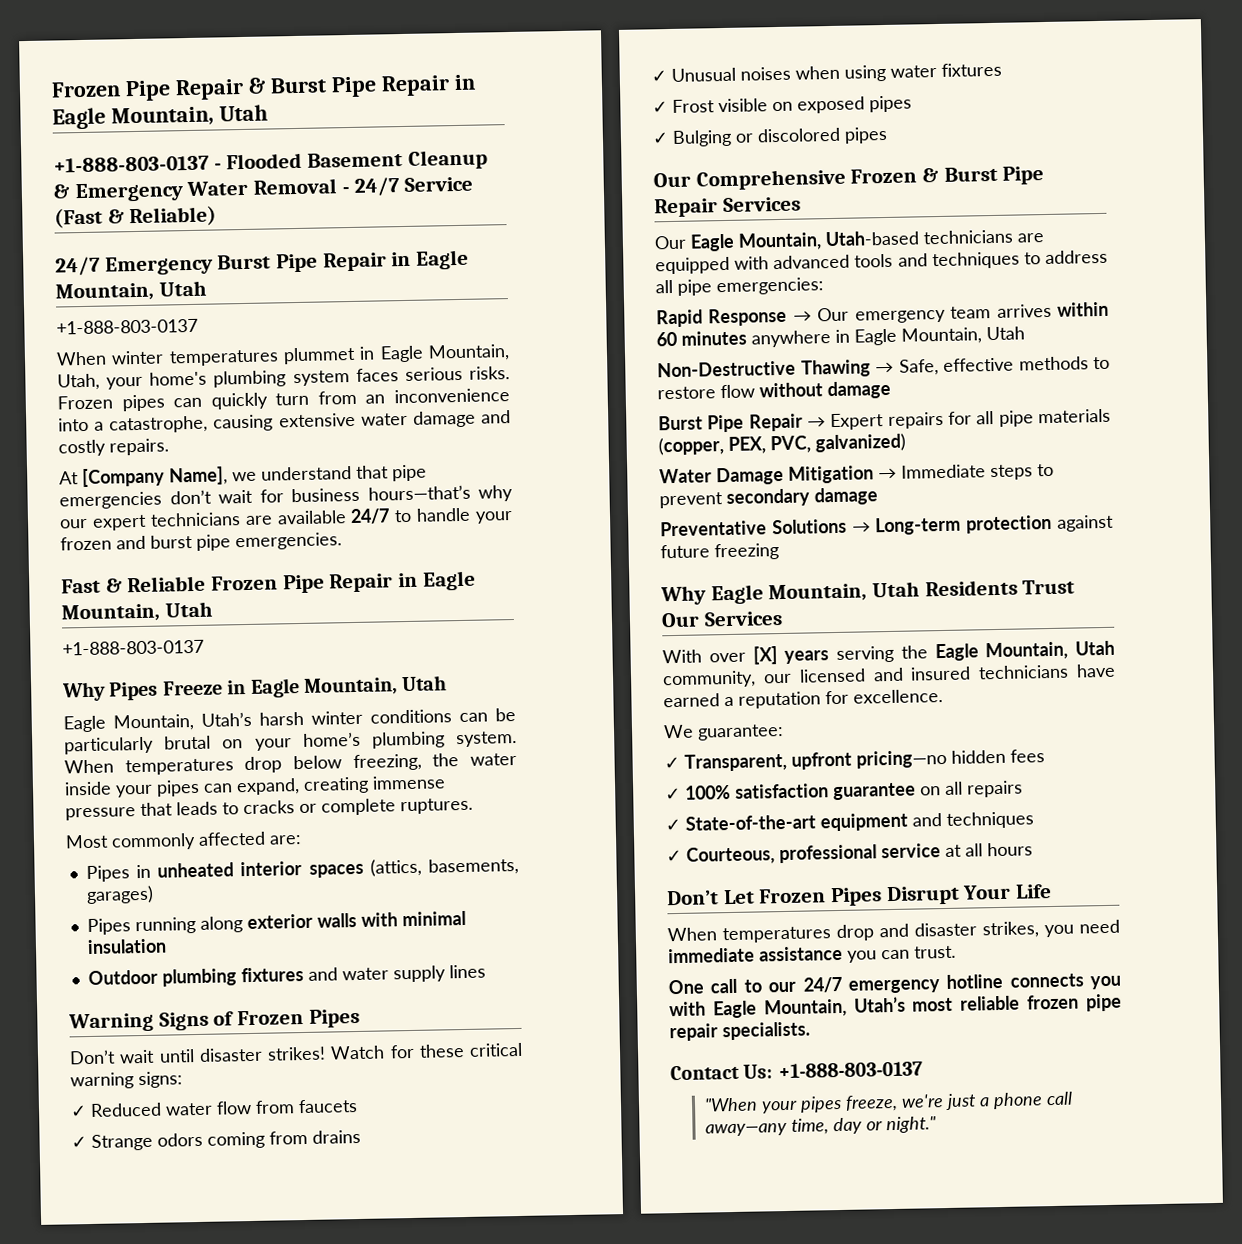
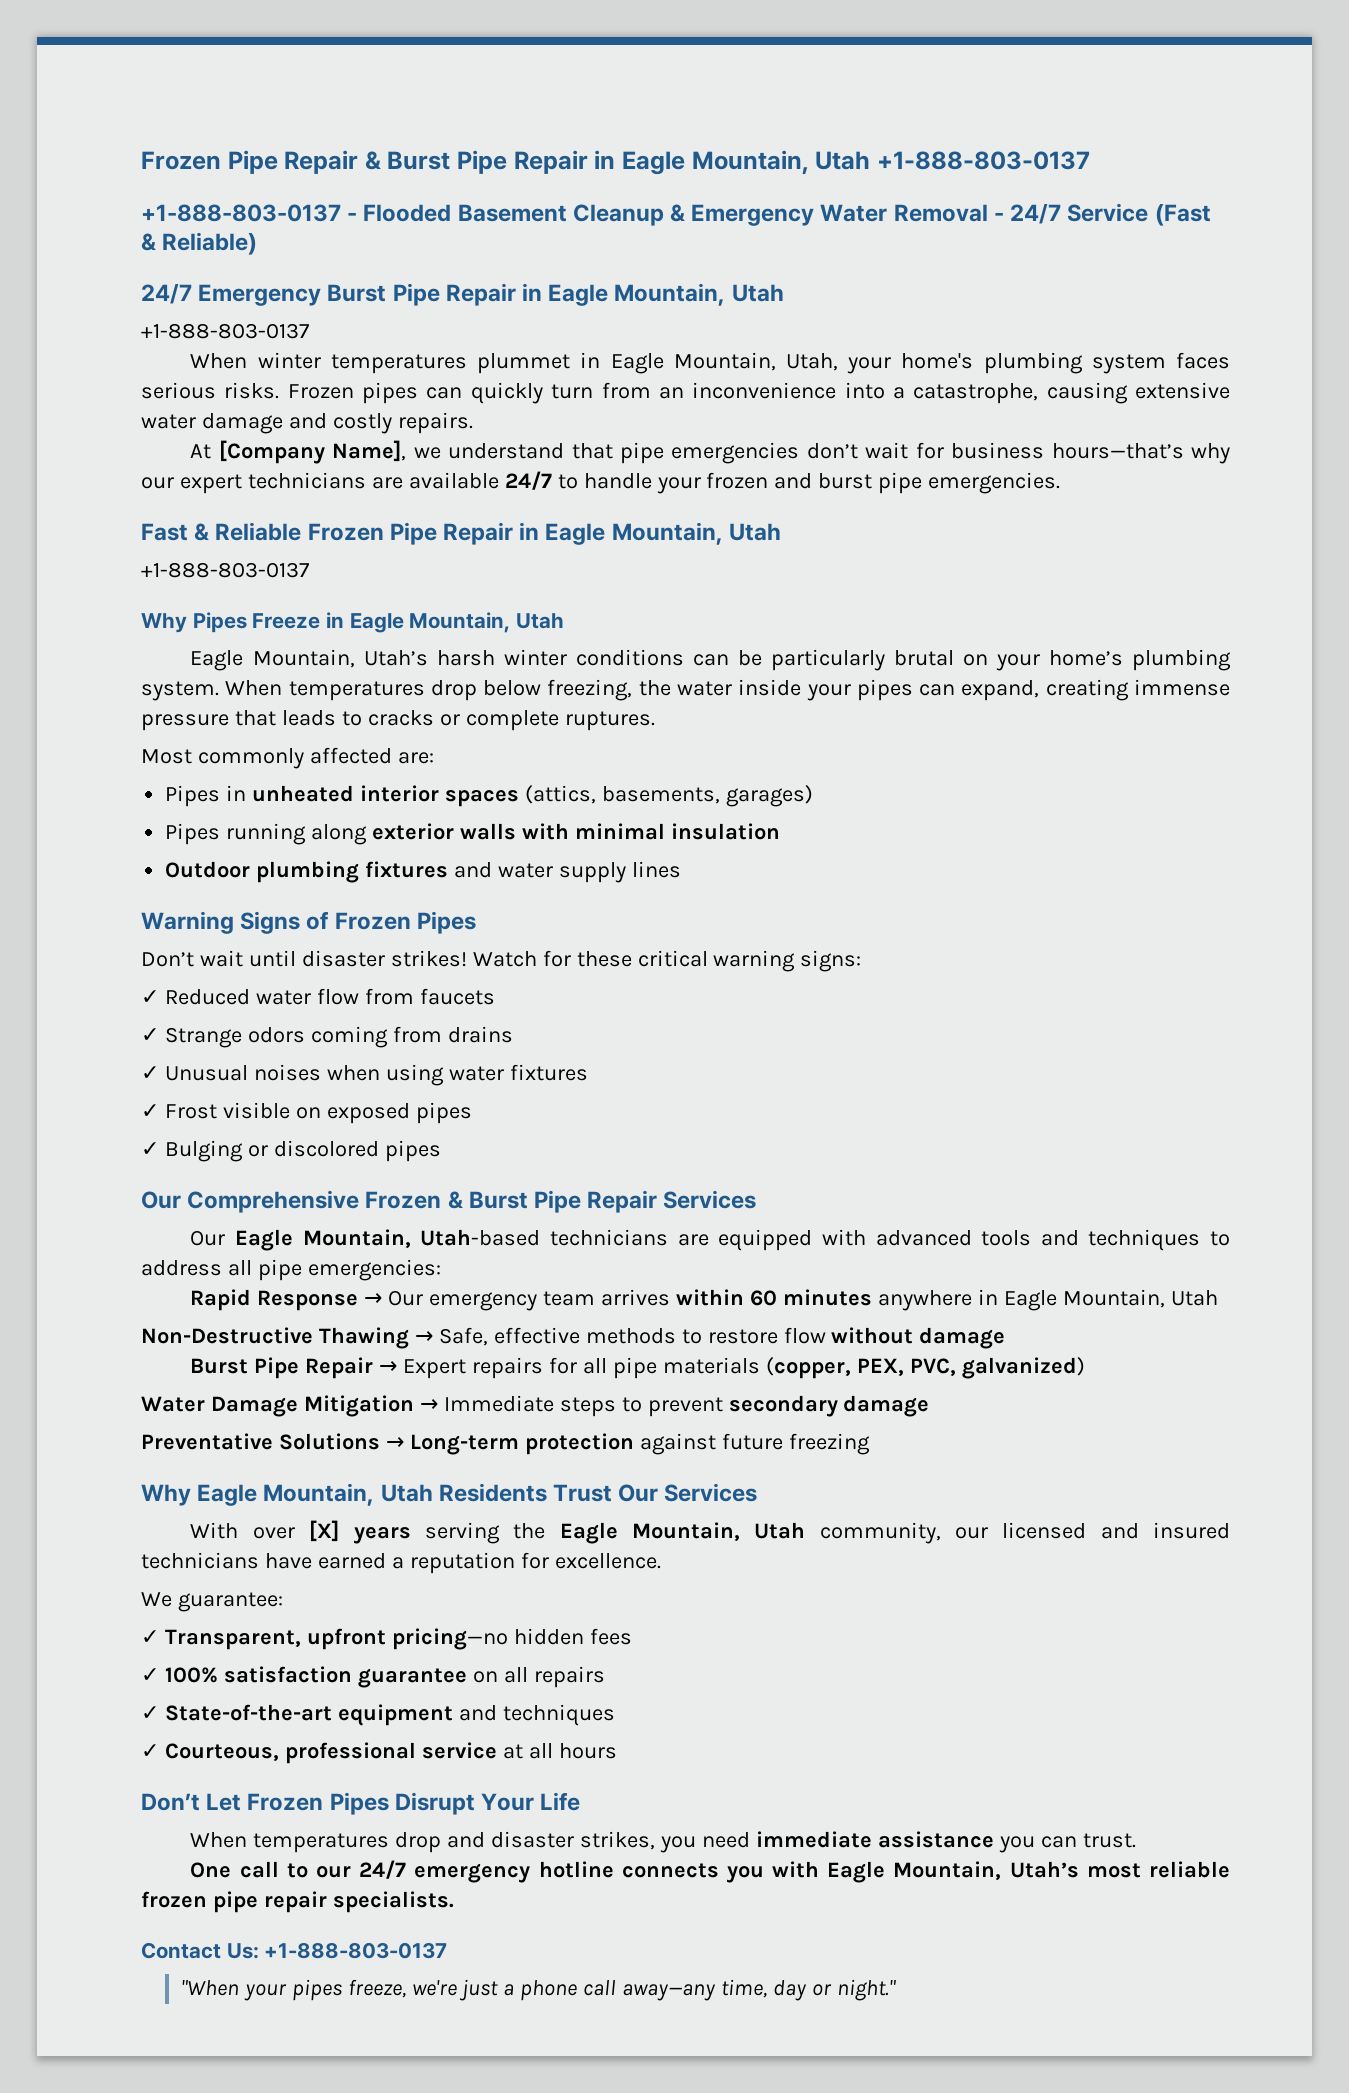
(268, 113) none -> [876,151,1090,170] +1-888-803-0137

